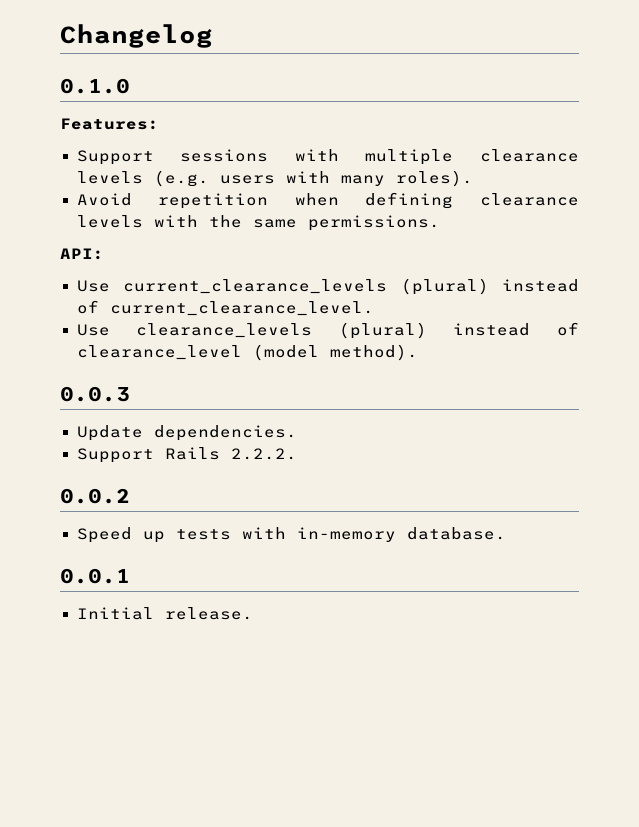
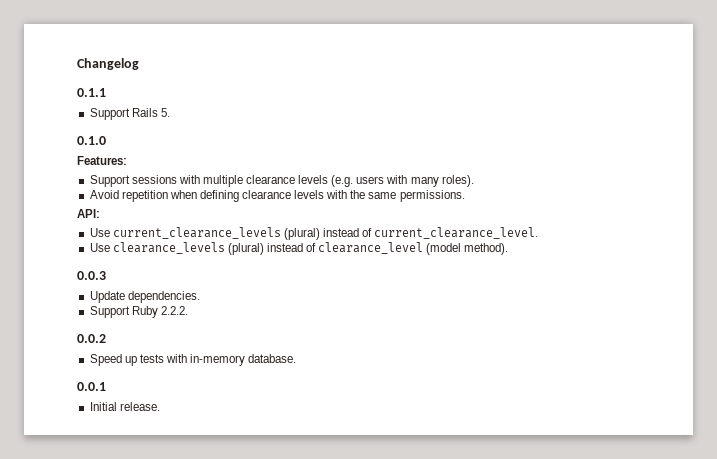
(213, 36) none -> [77,88,106,97] [89,108,170,120] // 0.1.1 // Support Rails 5.
[164,447,220,460] Rails -> [131,306,158,318] Ruby

